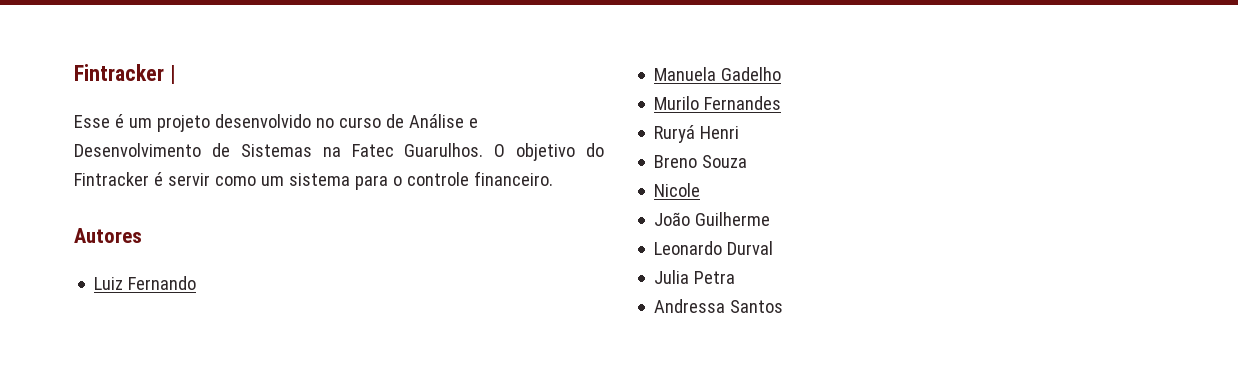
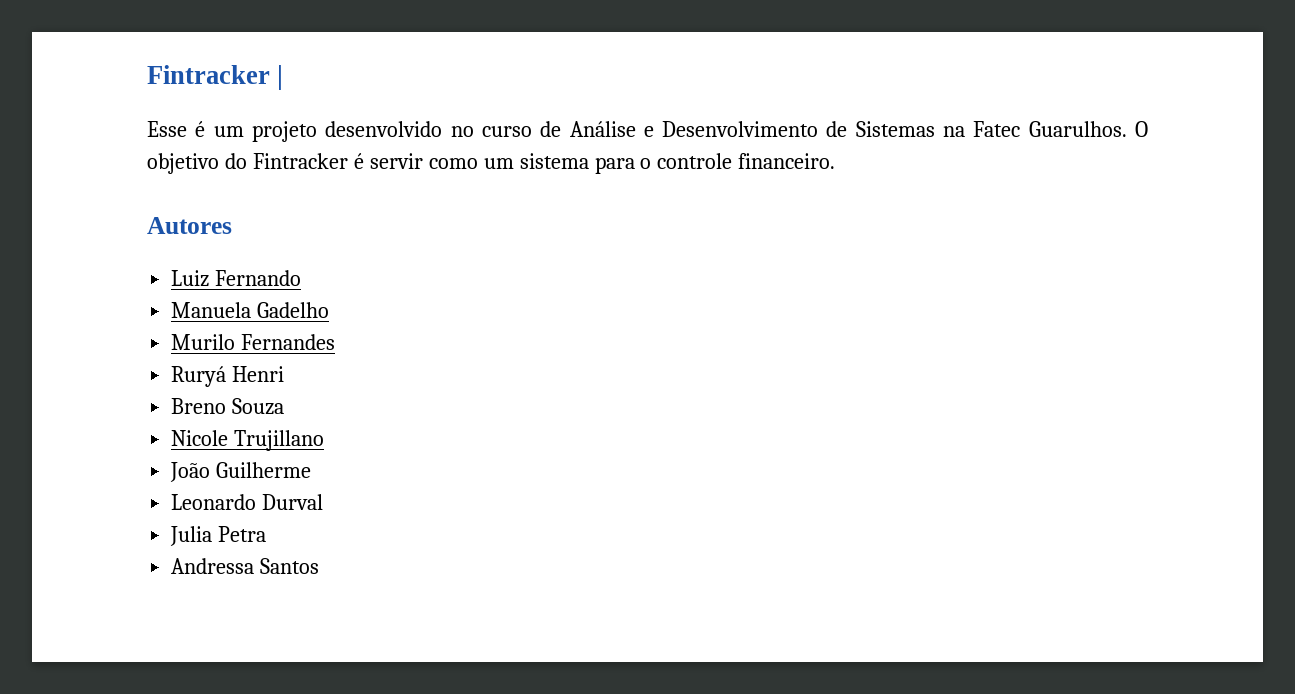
(701, 190) none -> [234,430,325,451] Trujillano

